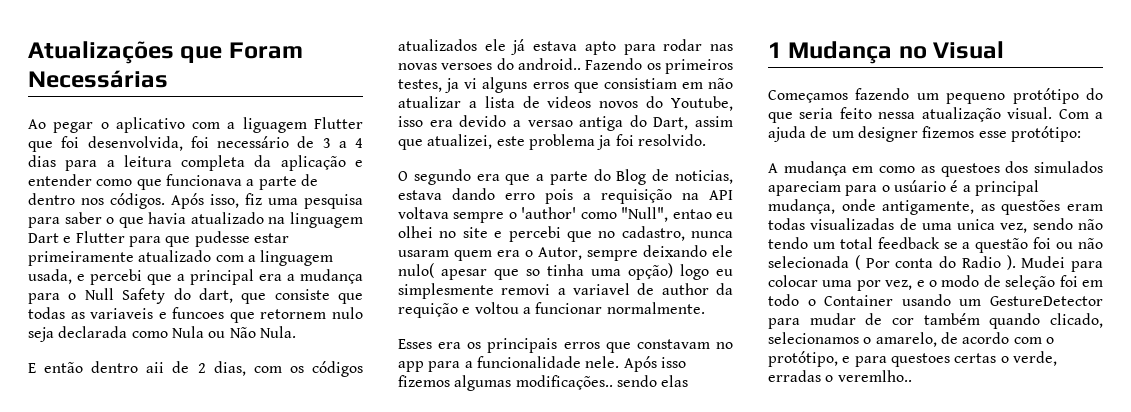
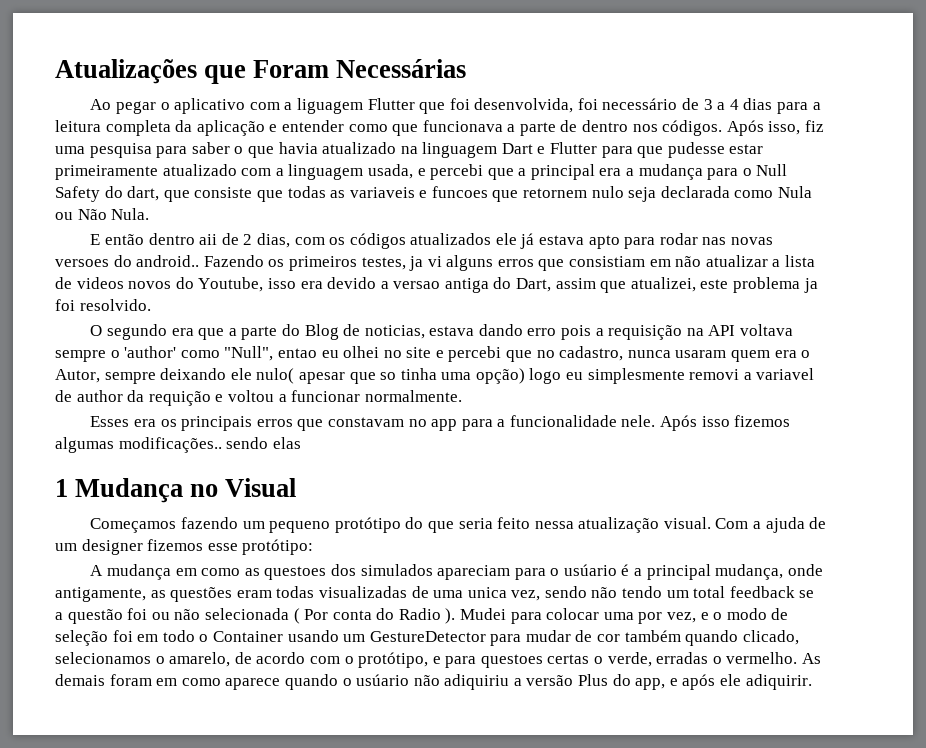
[837,370,912,382] veremlho.. -> [726,652,822,664] [55,674,812,690] vermelho. As demais foram em como aparece quando o usúario não adiquiriu a versão Plus do app, e após ele adiquirir.

